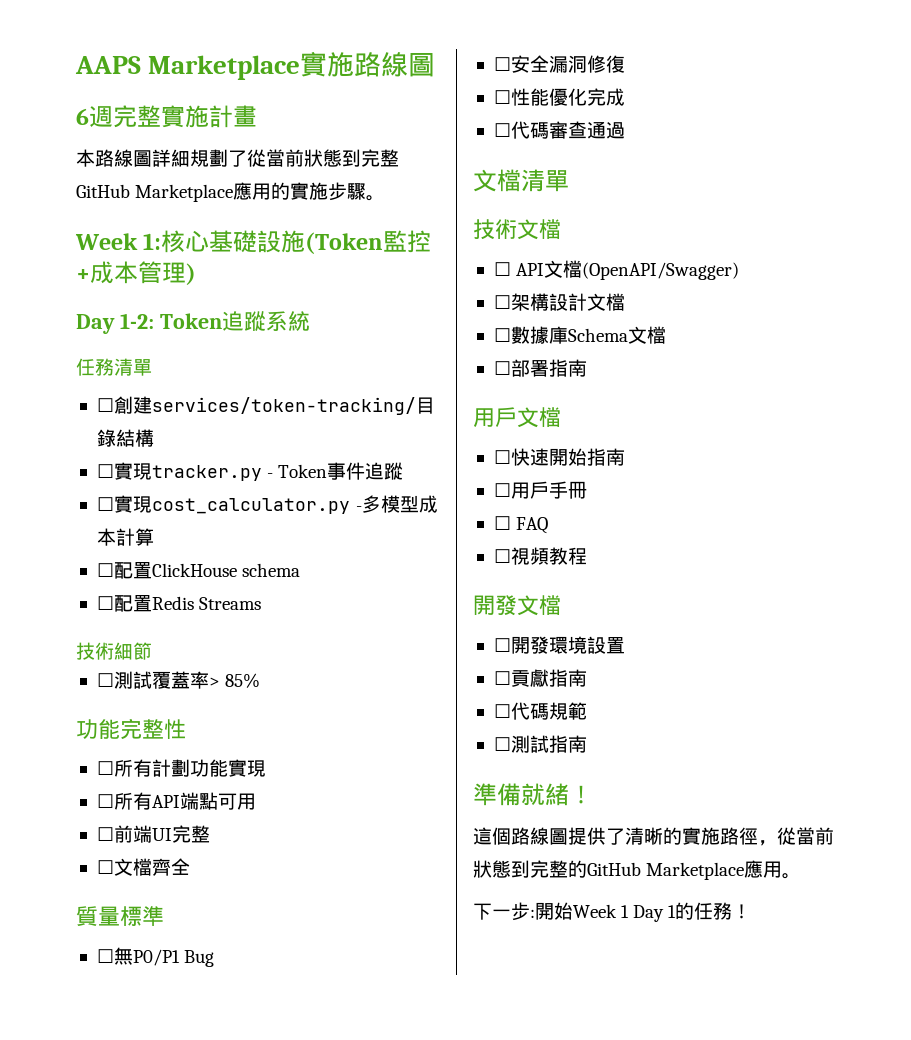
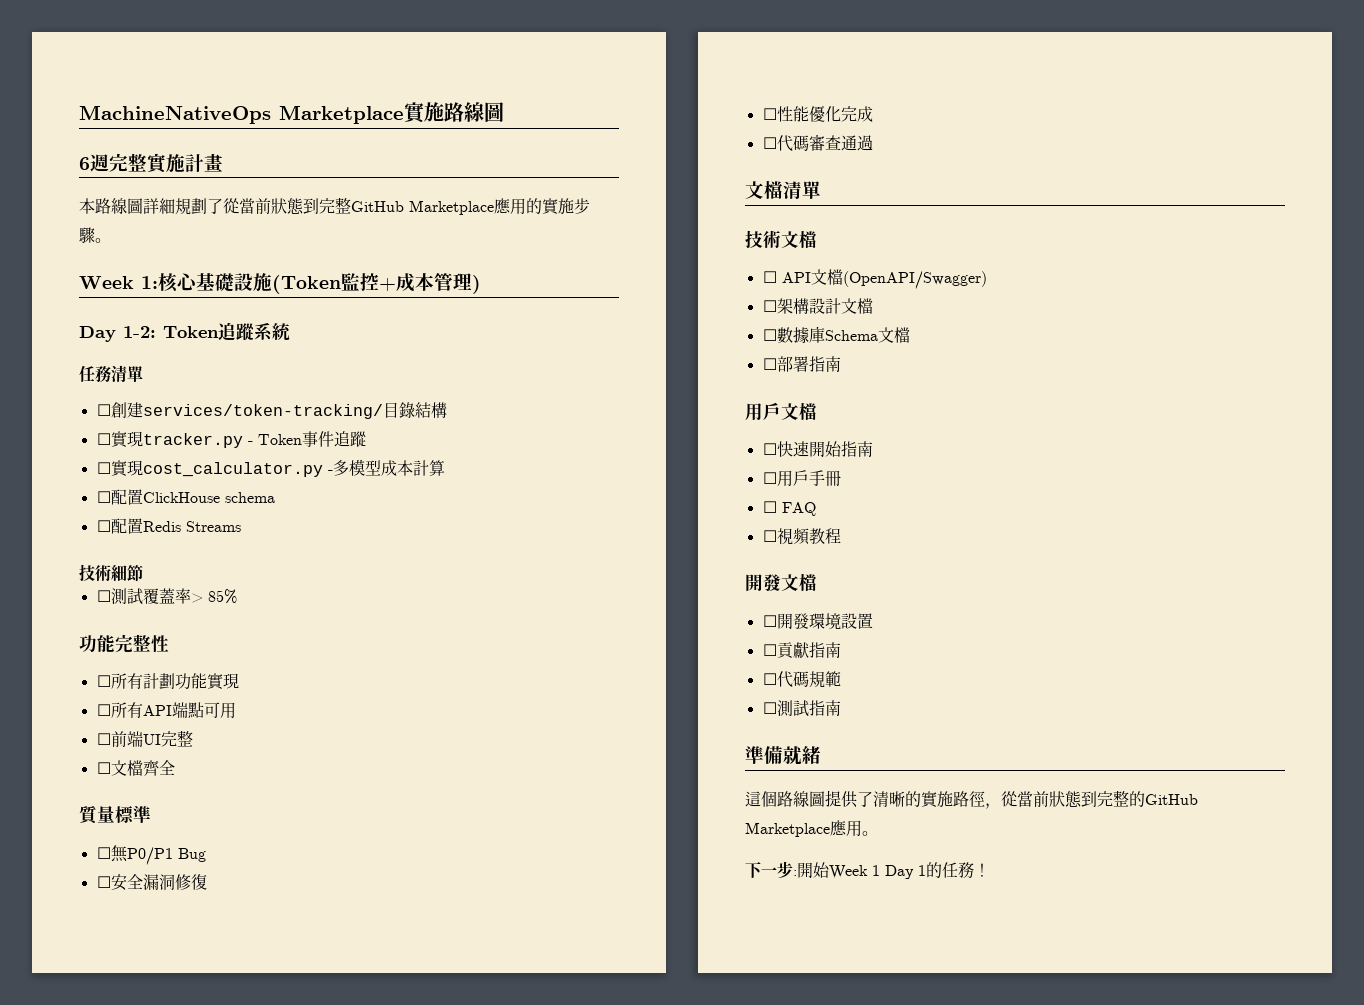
[75,56,141,74] AAPS -> [79,105,271,124] MachineNativeOps
[569,785,593,804] ！ -> (821, 755) none

